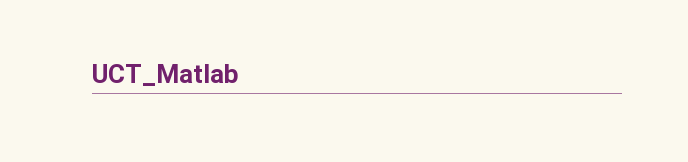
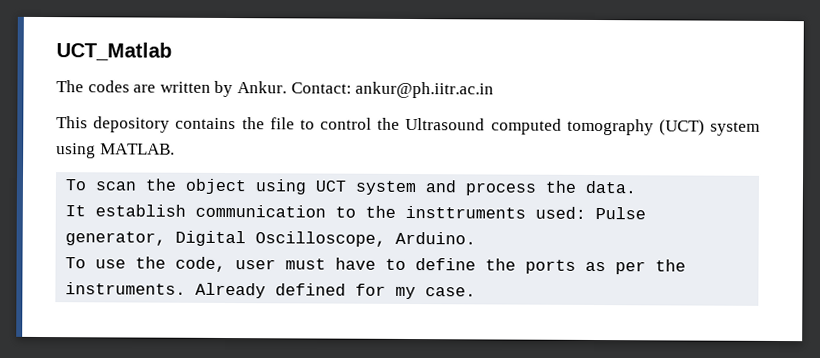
(239, 75) none -> [56,80,495,99] [56,116,760,136] [56,143,175,159] [65,178,637,196] [65,204,647,220] [65,230,477,247] [65,256,687,275] [65,282,477,300] // The codes are written by Ankur. Contact: ankur@ph.iitr.ac.in // This depository contains the file to control the Ultrasound computed tomography (UCT) system using MATLAB. // To scan the object using UCT system and process the data. // It establish communication to the insttruments used: Pulse generator, Digital Oscilloscope, Arduino. // To use the code, user must have to define the ports as per the instruments. Already defined for my case.

